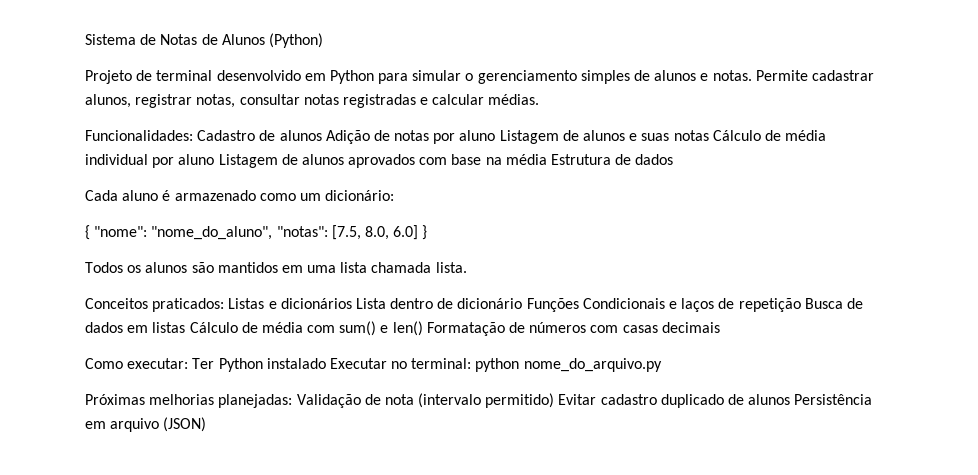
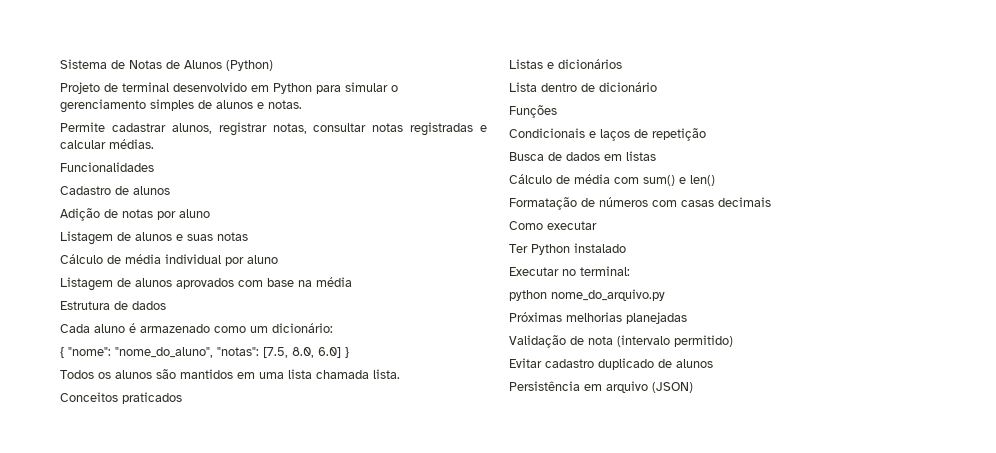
(752, 75) none -> (302, 104) //
[85,130,193,141] Funcionalidades: -> [60,162,154,172] Funcionalidades //
(322, 135) none -> (170, 190) //
(496, 135) none -> (210, 213) //
(709, 135) none -> (248, 236) //
(215, 159) none -> (278, 259) //
(547, 159) none -> (352, 282) //
[152,298,225,312] praticados: -> [122,392,182,404] praticados //
(352, 303) none -> (622, 64) //
(523, 303) none -> (657, 87) //
(579, 305) none -> (557, 111) //
(801, 305) none -> (706, 134) //
(186, 327) none -> (656, 156) //
(423, 328) none -> (715, 180) //
[127,358,189,369] executar: -> [547,221,597,230] executar //
(326, 363) none -> (626, 248) //
(472, 363) none -> (630, 271) //
[218,394,293,408] planejadas: -> [626,312,687,324] planejadas //
(555, 400) none -> (733, 341) //
(791, 399) none -> (713, 363) //

